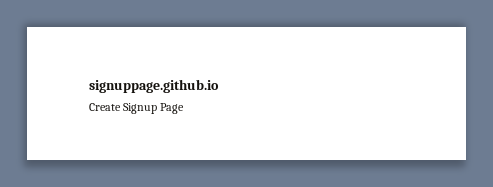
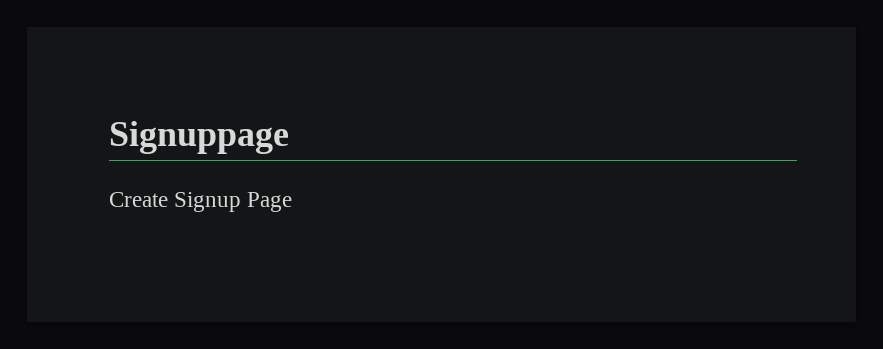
[89,79,219,93] signuppage.github.io -> [109,121,289,154] Signuppage

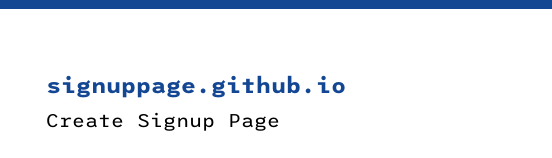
[109,121,289,154] Signuppage -> [46,75,346,98] signuppage.github.io

